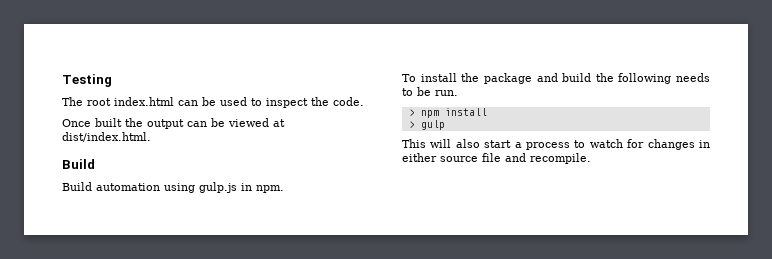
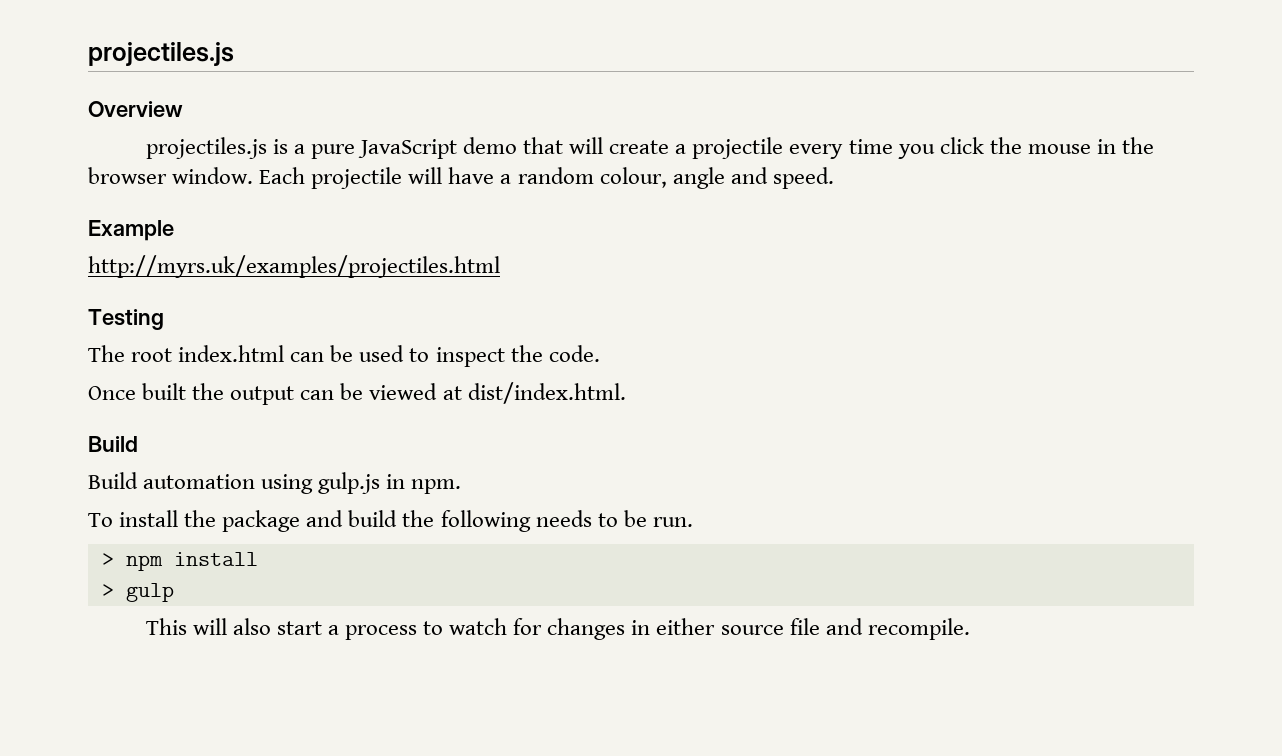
(62, 80) none -> [88,42,234,66] [88,101,183,117] [145,137,1154,159] [88,167,834,189] [88,220,174,241] [88,255,500,278] projectiles.js // Overview // projectiles.js is a pure JavaScript demo that will create a projectile every time you click the mouse in the browser window. Each projectile will have a random colour, angle and speed. // Example // http://myrs.uk/examples/projectiles.html //

